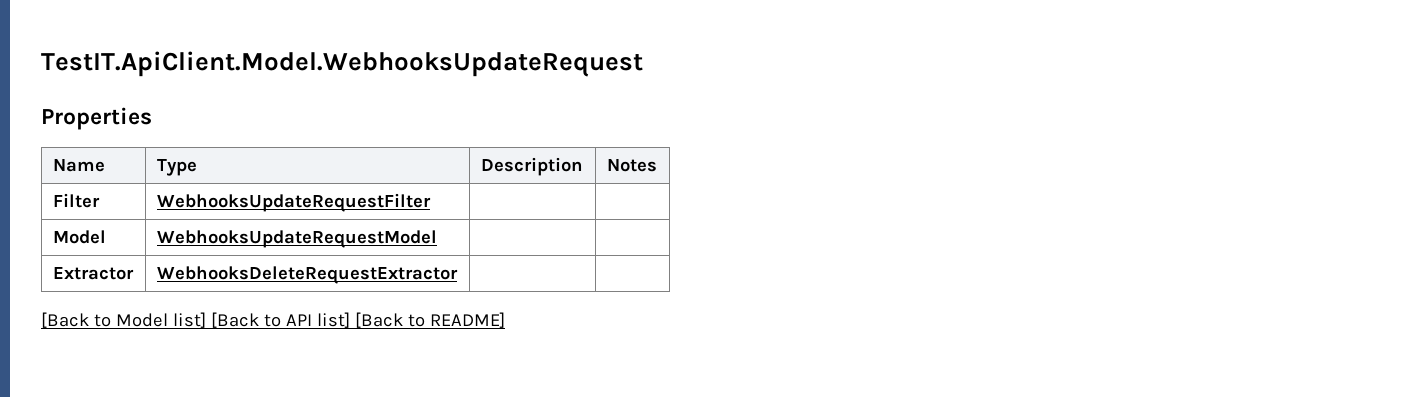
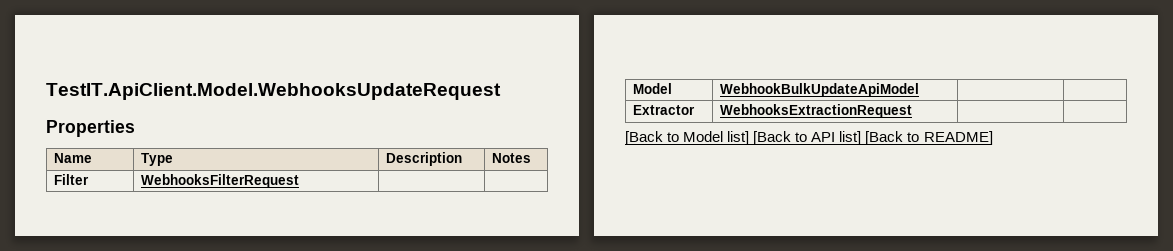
[156,193,431,212] WebhooksUpdateRequestFilter -> [140,174,299,188] WebhooksFilterRequest
[156,230,437,248] WebhooksUpdateRequestModel -> [719,83,919,97] WebhookBulkUpdateApiModel
[156,266,458,284] WebhooksDeleteRequestExtractor -> [719,104,912,118] WebhooksExtractionRequest

